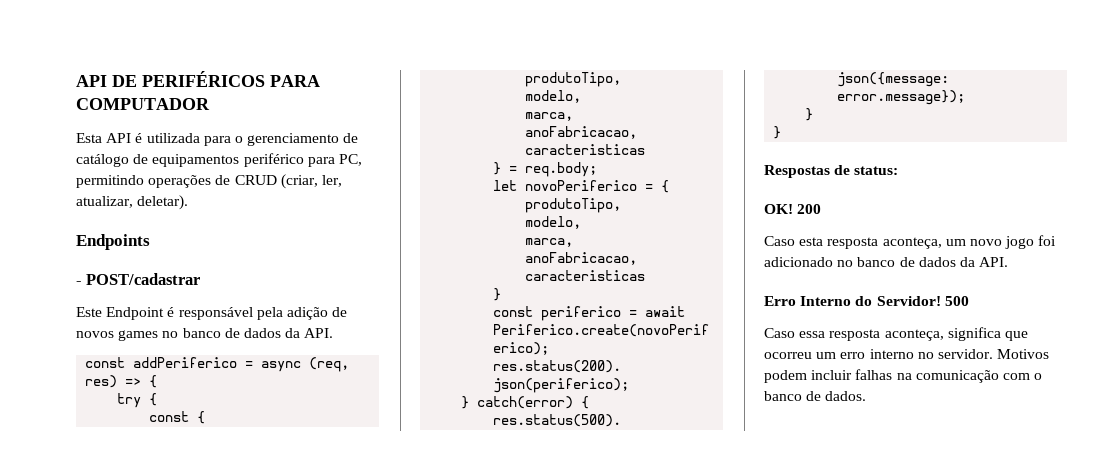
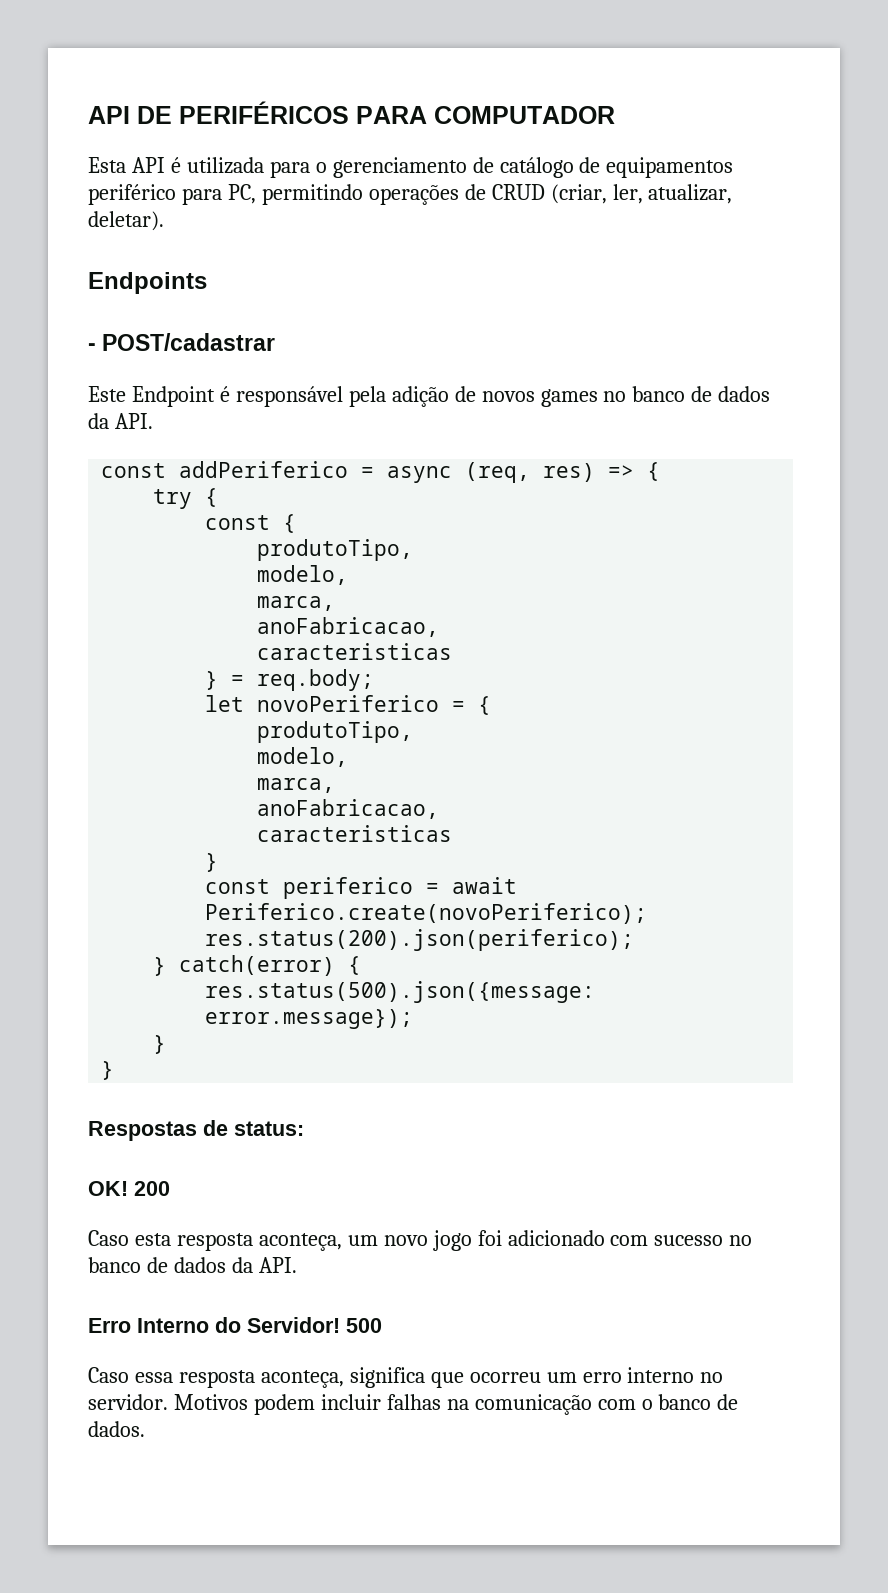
(833, 262) none -> [610,1235,724,1246] com sucesso

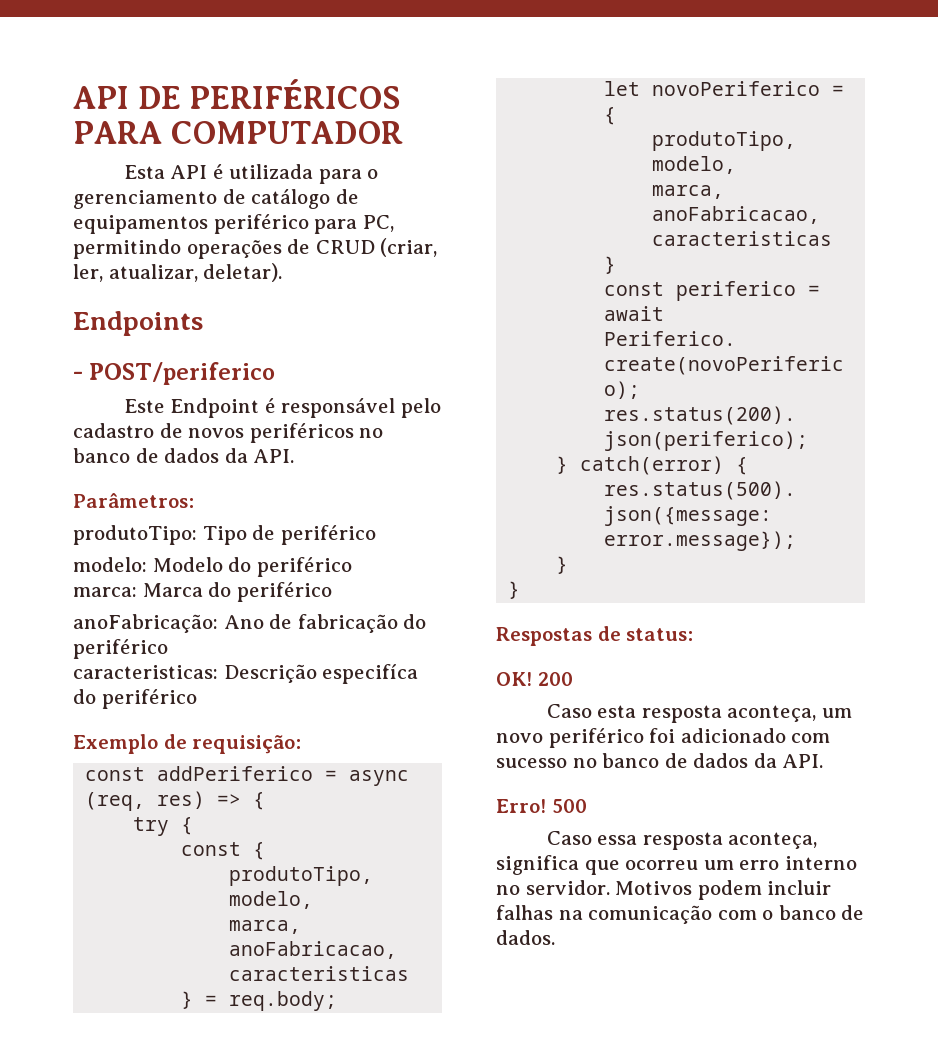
[102,333,276,351] POST/cadastrar -> [89,362,276,385] POST/periferico
[348,386,449,407] pela adição -> [400,398,441,418] [73,423,154,438] pelo cadastro
[540,386,771,407] [88,413,153,429] games no banco de dados da API. -> [249,423,384,443] [73,448,295,463] [73,493,194,508] [73,525,376,545] [73,557,352,577] [73,582,332,602] [73,614,427,633] [73,639,168,659] [73,664,419,684] [73,689,197,709] [73,734,302,754] periféricos no banco de dados da API. // Parâmetros: // produtoTipo: Tipo de periférico // modelo: Modelo do periférico // marca: Marca do periférico // anoFabricação: Ano de fabricação do periférico // caracteristicas: Descrição especifíca do periférico // Exemplo de requisição:
[432,1230,472,1251] jogo -> [548,728,644,748] periférico
[88,1317,340,1333] Erro Interno do Servidor! -> [496,799,546,813] Erro!

